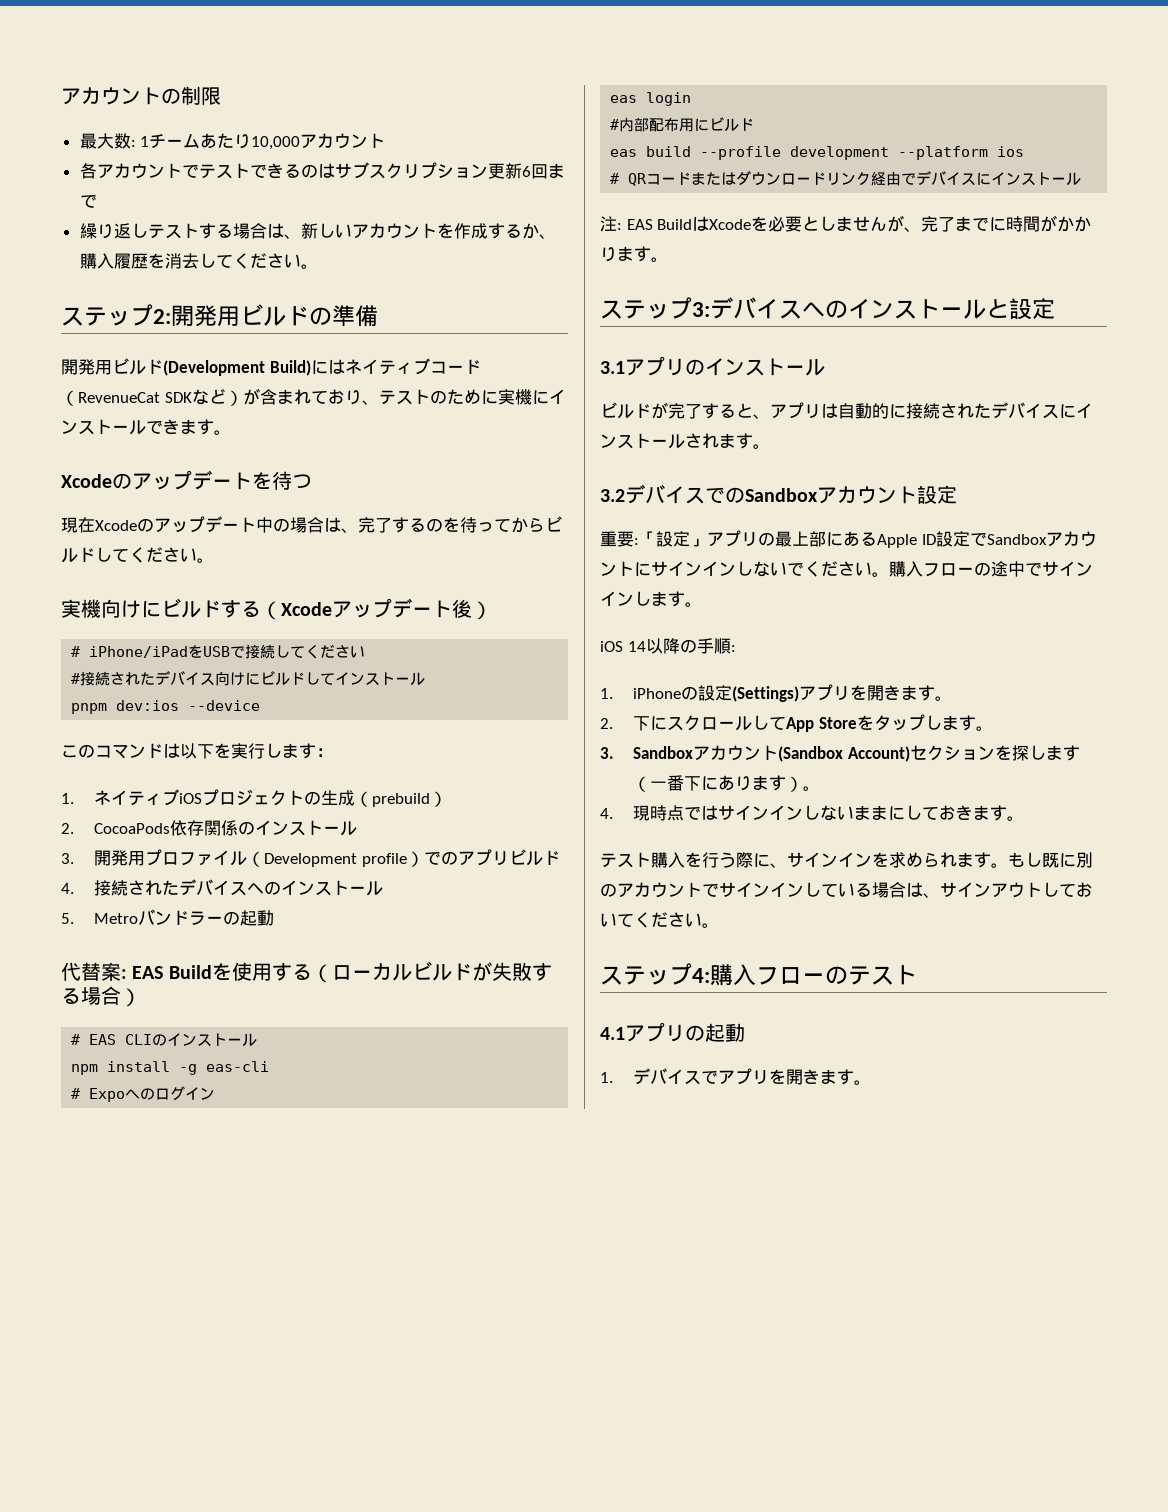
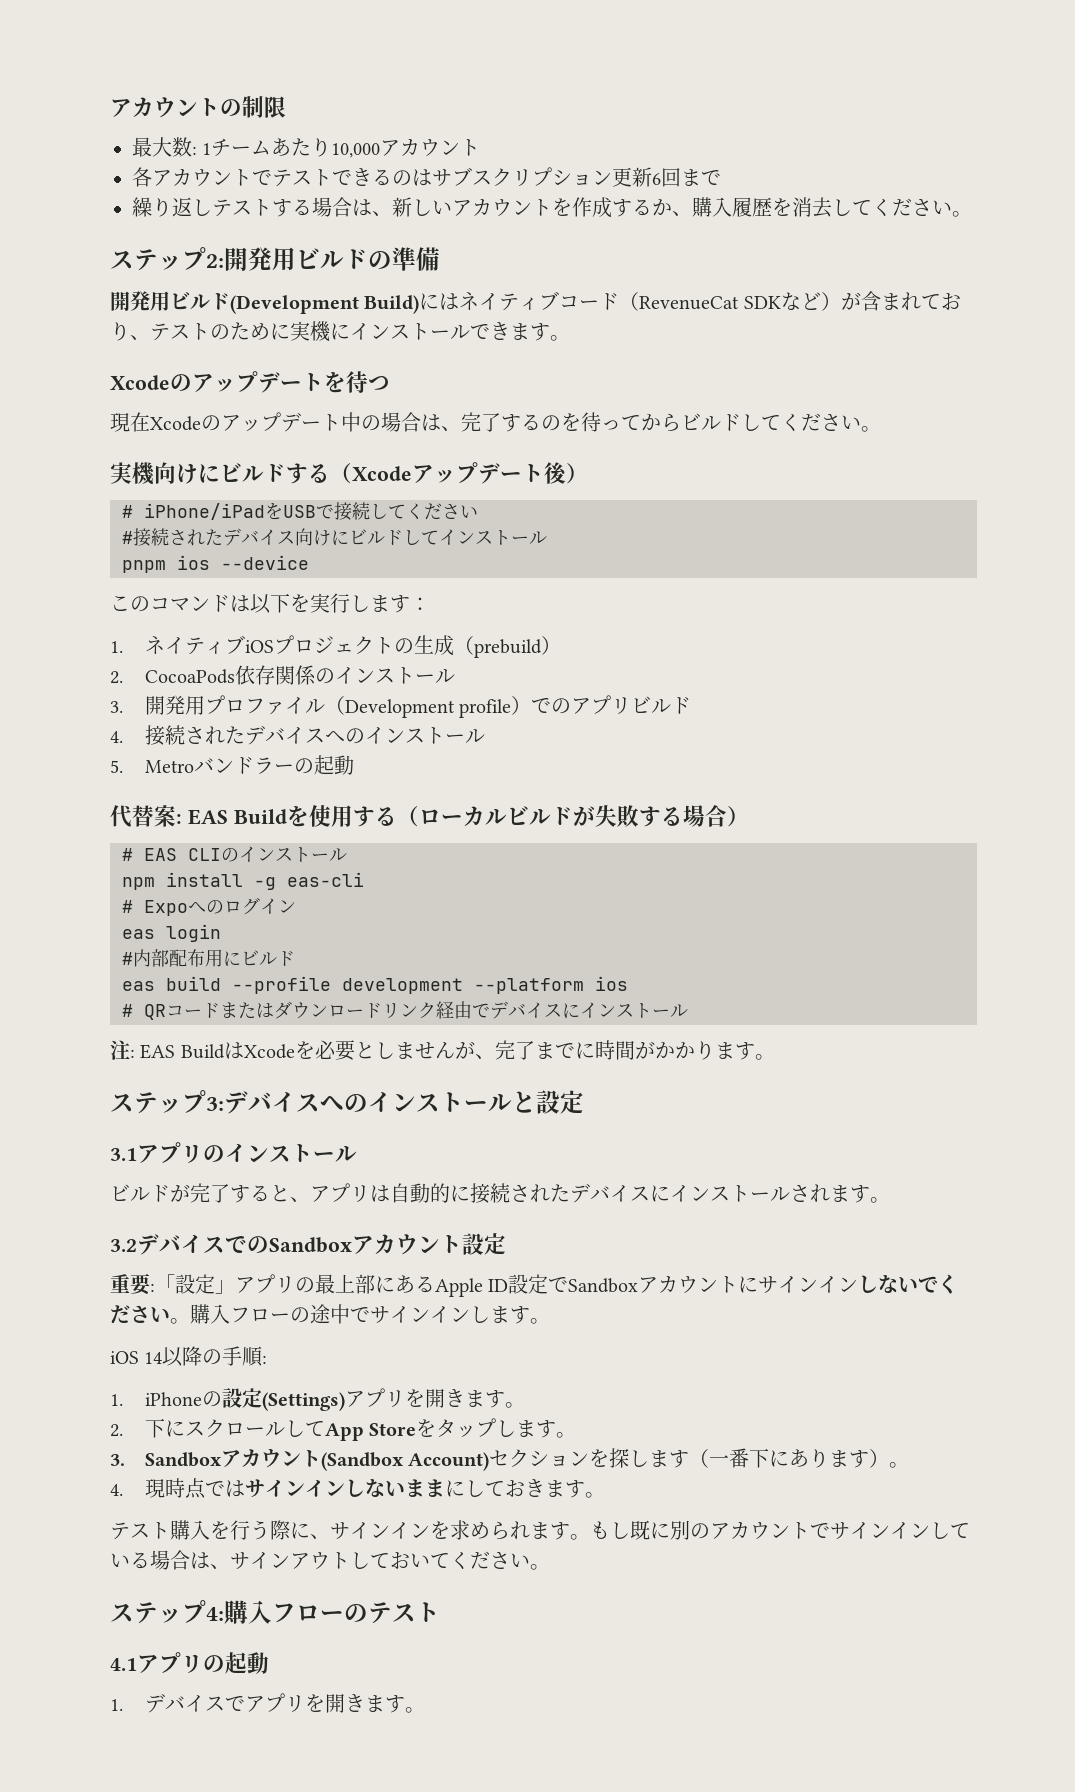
[116,700,180,711] dev:ios -> [177,555,210,570] ios

